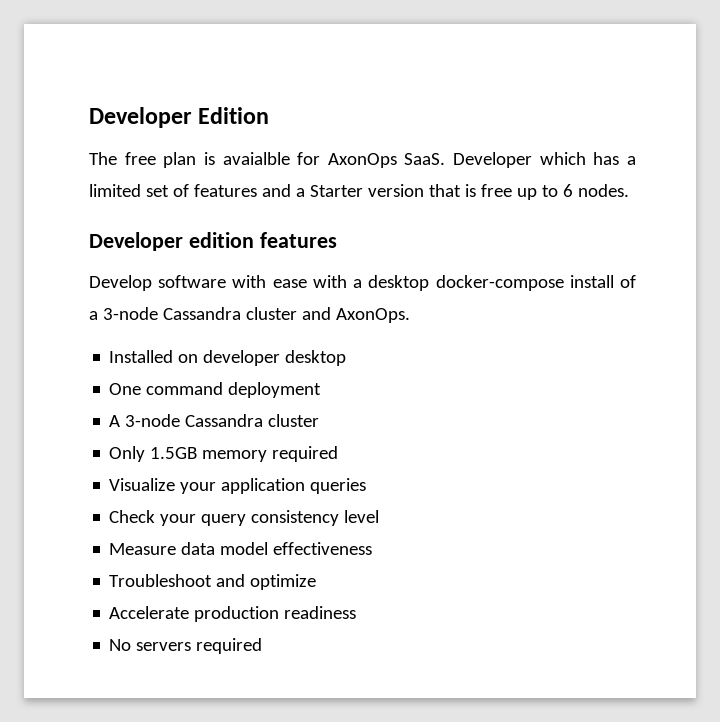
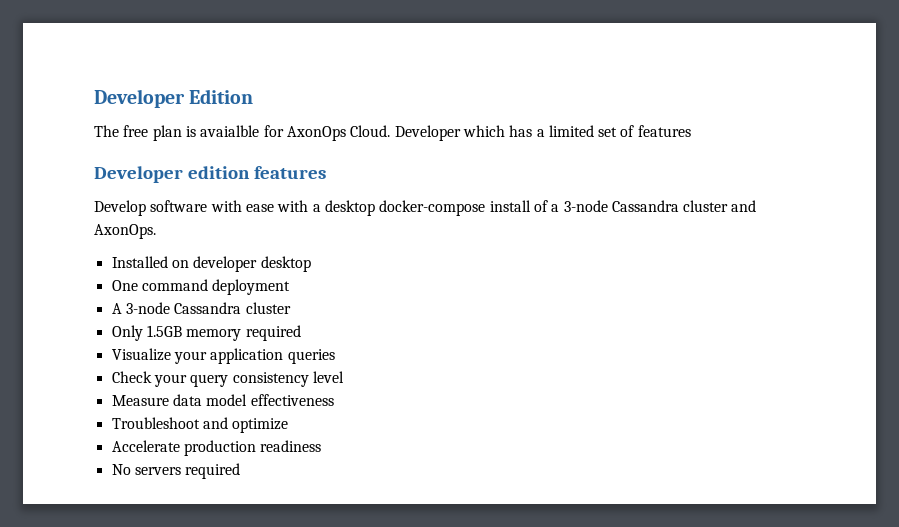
[404,153,446,165] SaaS. -> [350,125,391,137] Cloud.
[261,184,629,200] and a Starter version that is free up to 6 nodes. -> (691, 131) none

